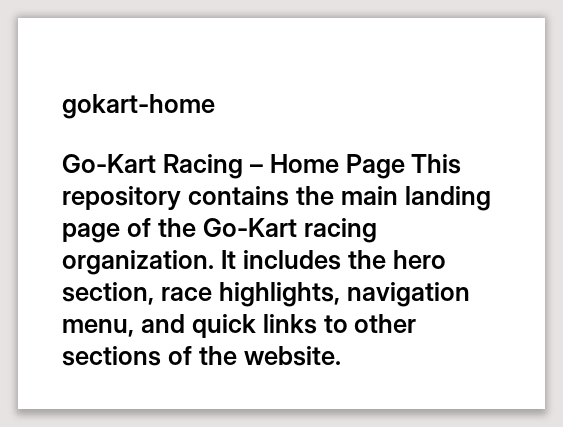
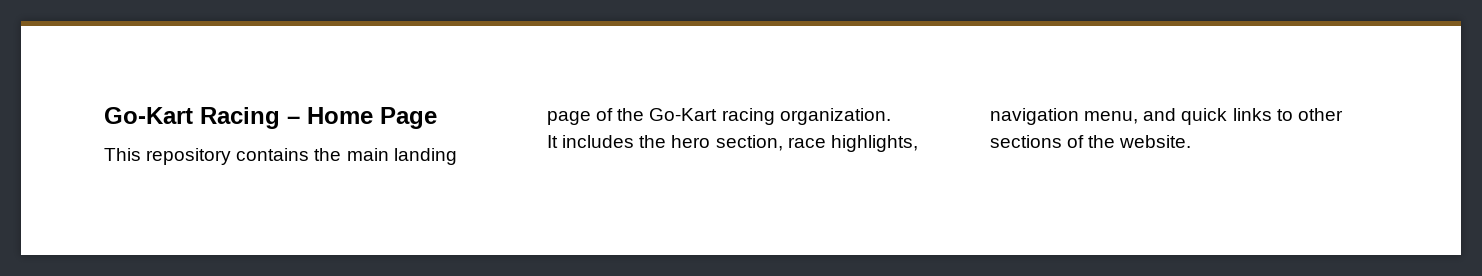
[62,94,215,119] gokart-home // -> (104, 115) none
(405, 166) none -> (437, 118) //
(214, 262) none -> (891, 116) //

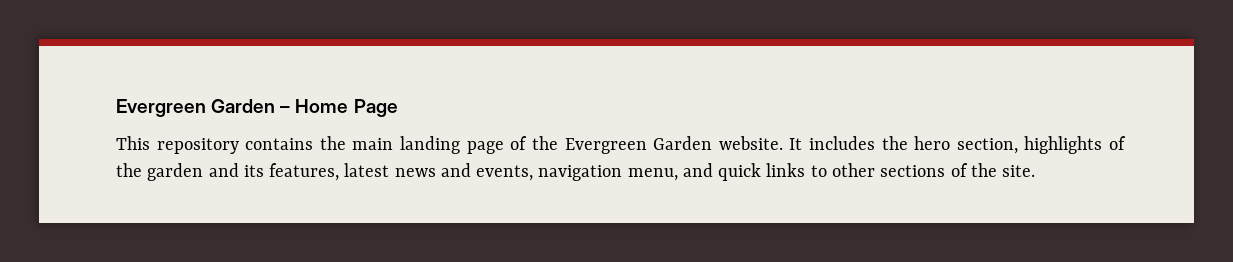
[104,107,280,129] Go-Kart Racing -> [116,99,276,117] Evergreen Garden
[649,108,891,125] Go-Kart racing organization. // -> [564,136,783,154] Evergreen Garden website.
[787,135,918,152] race highlights, -> [1024,136,1126,154] [116,163,534,181] highlights of the garden and its features, latest news and events,
[1119,135,1192,148] website. -> [1002,165,1036,177] site.

